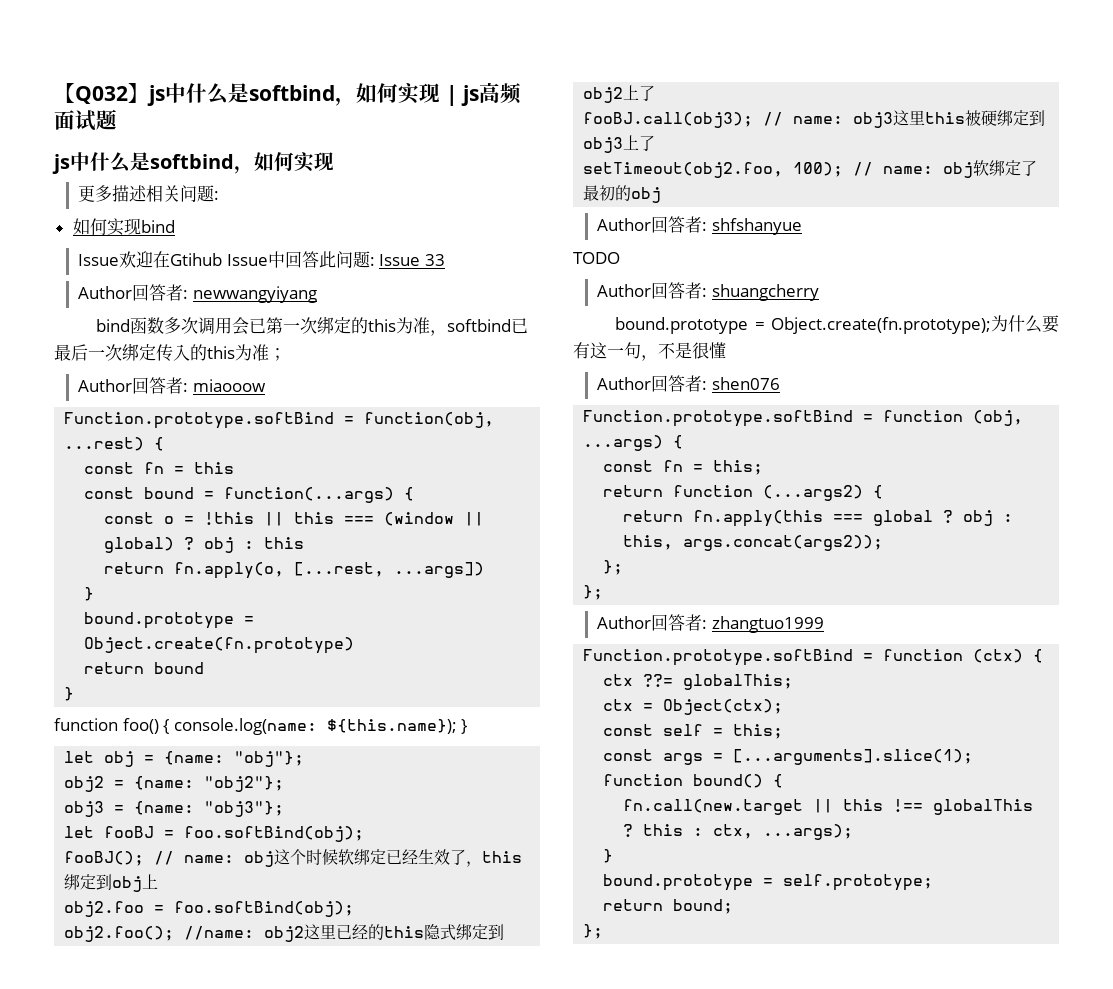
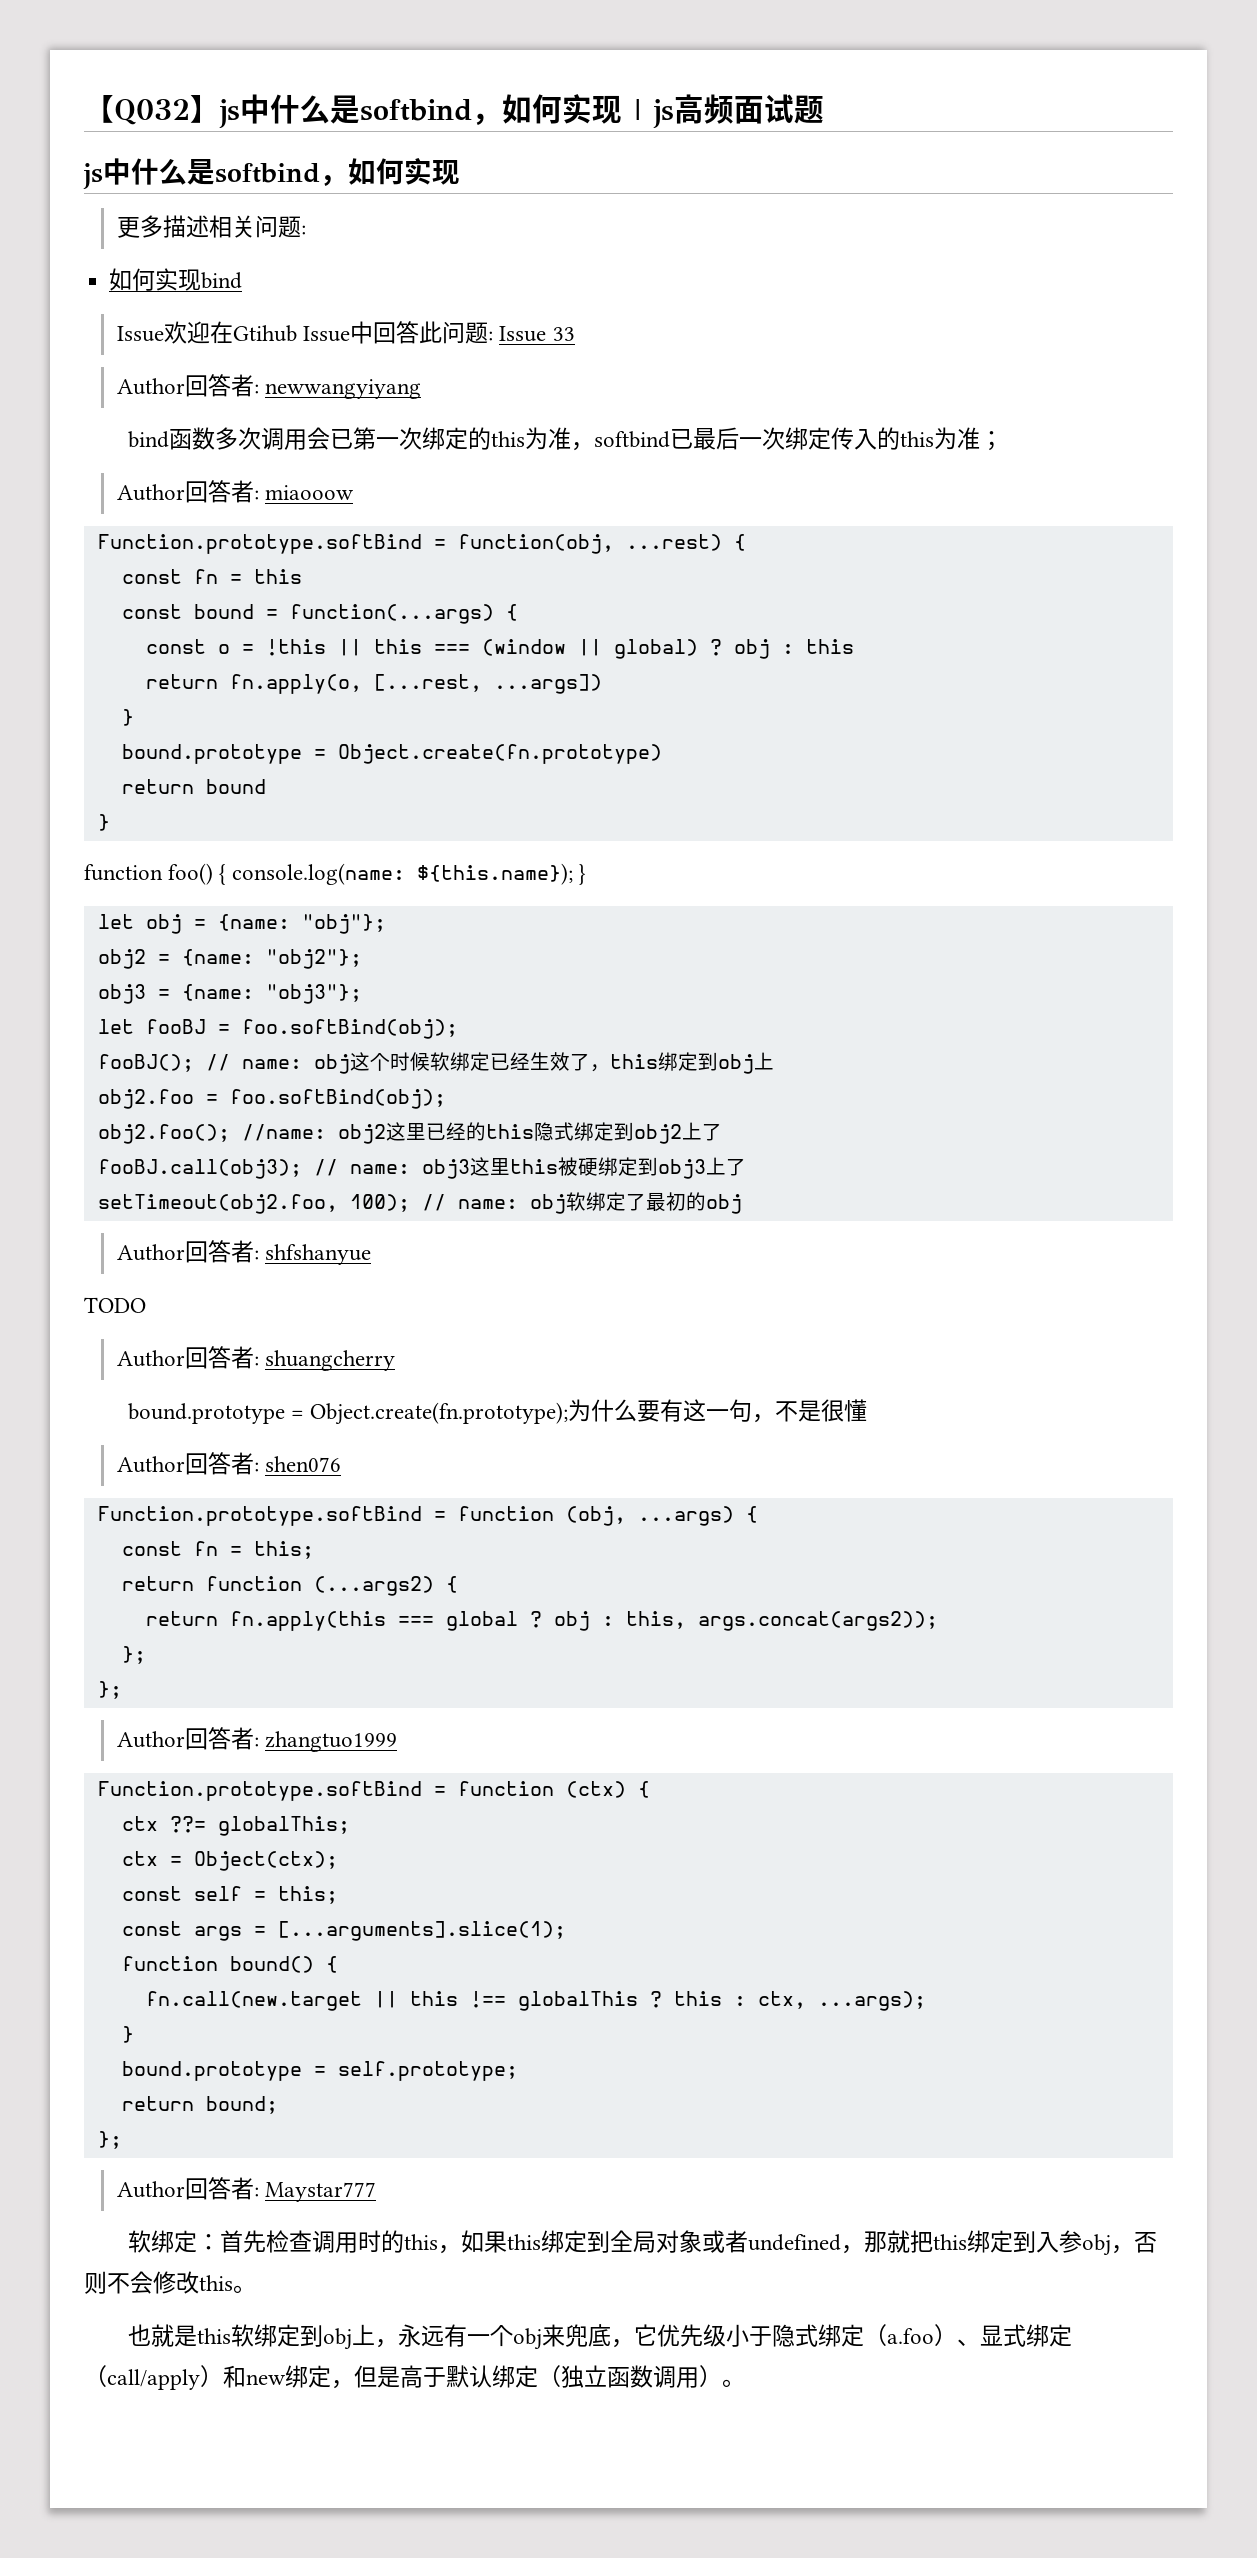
(604, 931) none -> [116,2177,377,2202] [127,2230,1157,2256] [84,2271,256,2294] [127,2324,1072,2350] [84,2365,745,2390] // Author回答者: Maystar777 // 软绑定：首先检查调用时的this，如果this绑定到全局对象或者undefined，那就把this绑定到入参obj，否则不会修改this。 // 也就是this软绑定到obj上，永远有一个obj来兜底，它优先级小于隐式绑定（a.foo）、显式绑定（call/apply）和new绑定，但是高于默认绑定（独立函数调用）。

